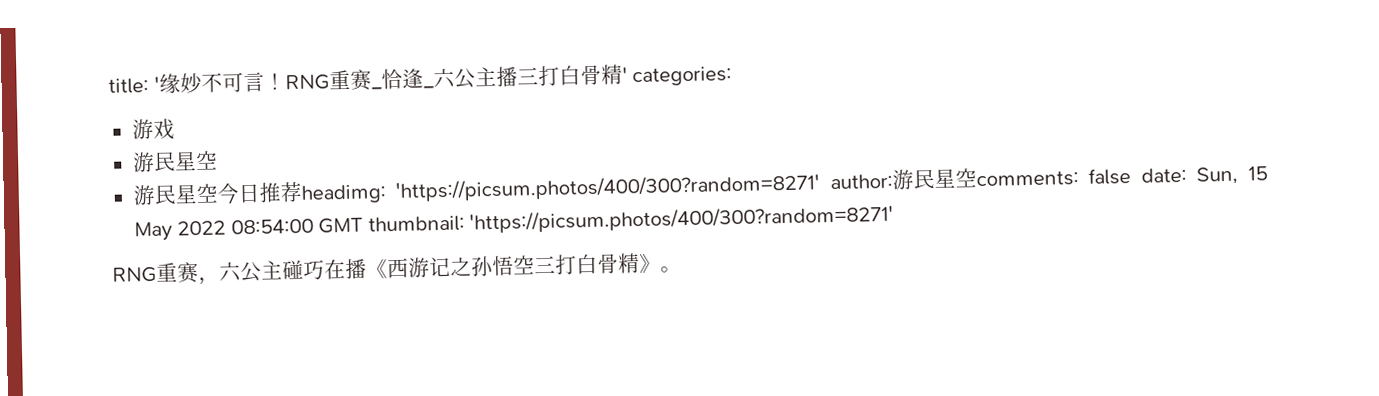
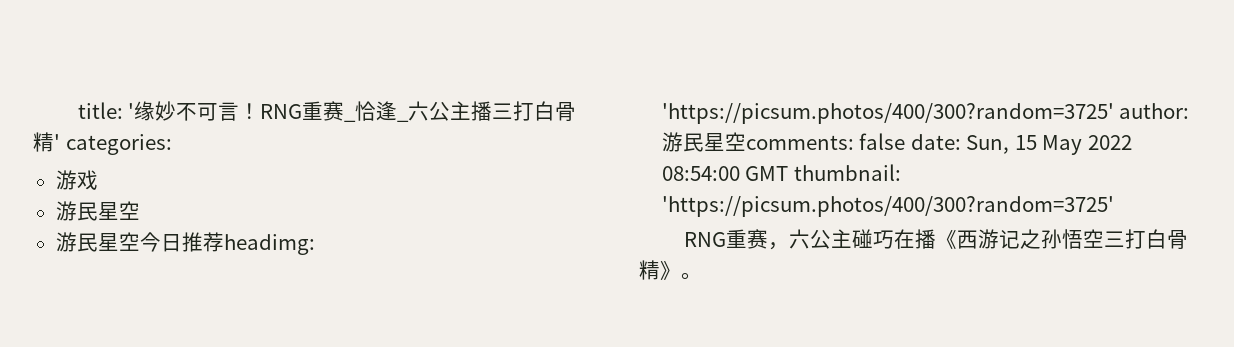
[395,173,821,202] 'https://picsum.photos/400/300?random=8271' -> [661,103,1114,124] 'https://picsum.photos/400/300?random=3725'
[469,204,895,234] 'https://picsum.photos/400/300?random=8271' -> [661,196,1114,217] 'https://picsum.photos/400/300?random=3725'

